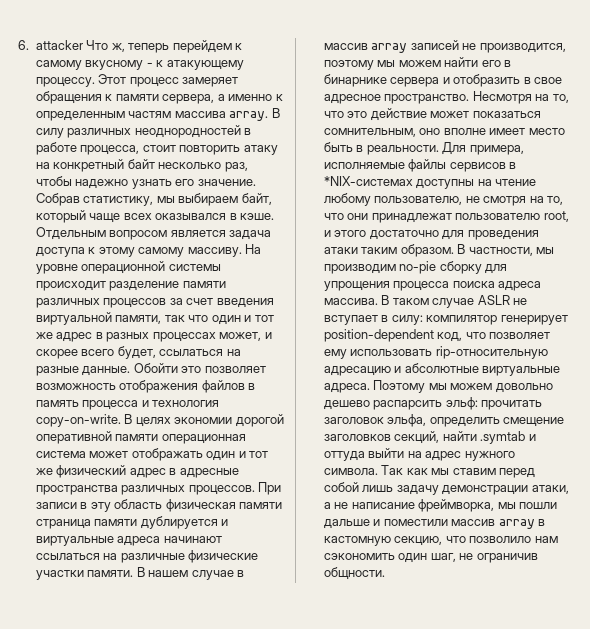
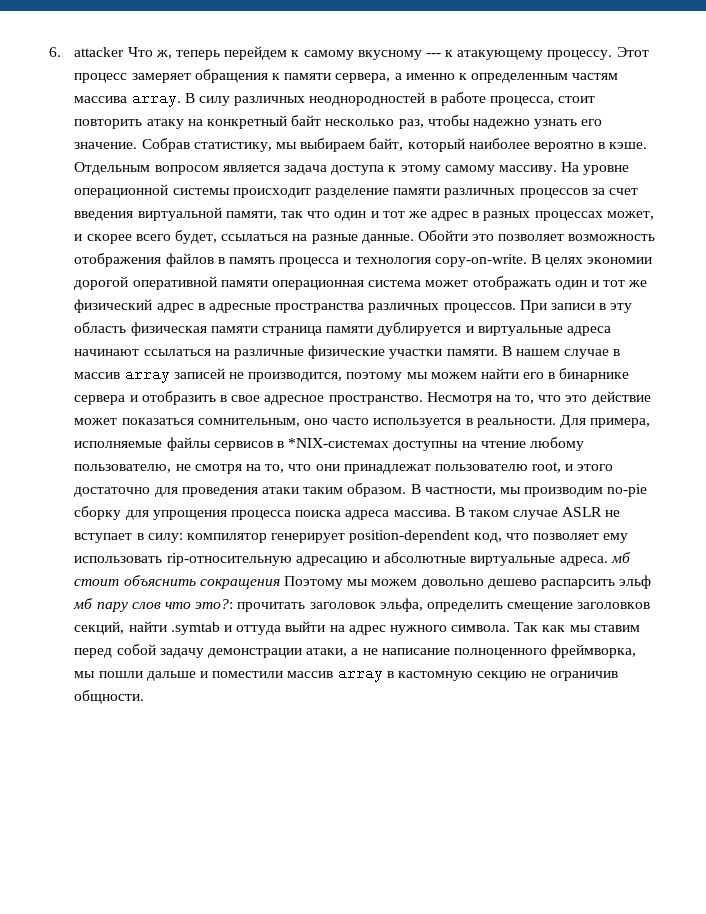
[146,62,153,67] - -> [425,53,441,57] ---
[89,213,227,223] чаще всех оказывался -> [468,138,594,152] наиболее вероятно
[443,128,565,135] [323,142,353,152] вполне имеет место быть -> [332,418,462,428] часто используется
(370, 388) none -> [610,552,631,563] [74,575,280,589] мб стоит объяснить сокращения
[445,397,478,410] эльф: -> [619,575,652,589] [73,598,234,612] эльф мб пару слов что это?:
[362,485,394,492] лишь -> (156, 649) none
(415, 505) none -> [453,648,547,658] полноценного
[394,536,558,546] [323,553,456,563] секцию, что позволило нам сэкономить один шаг, -> [477,671,528,681] секцию

